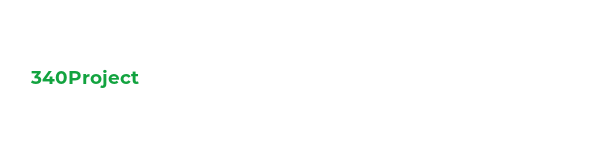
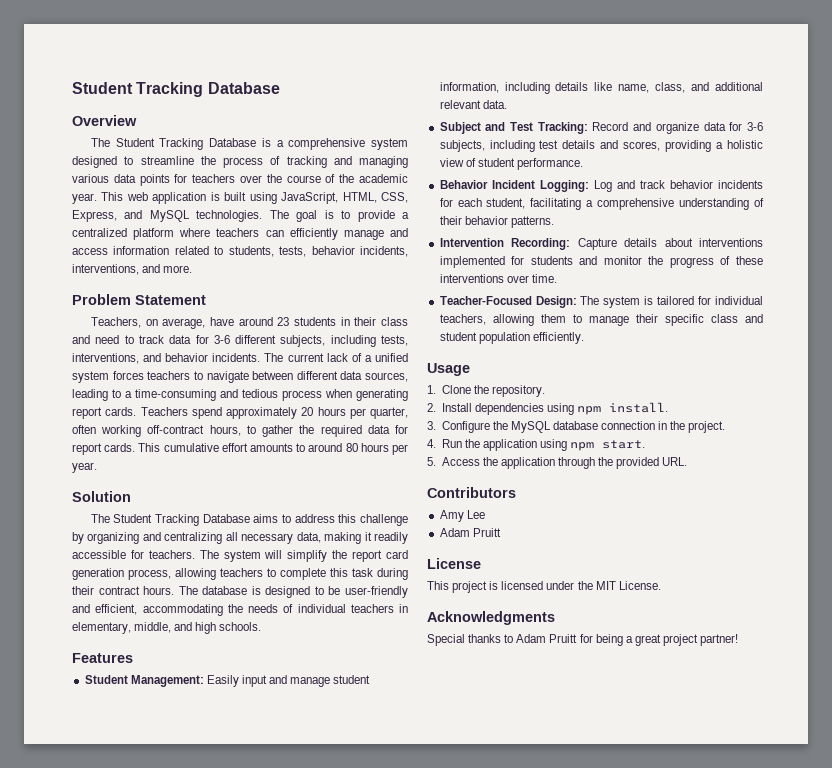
[30,69,139,88] 340Project -> [72,82,280,97] [72,115,137,126] [90,138,408,150] [72,156,408,168] [72,174,409,186] [72,192,409,204] [72,210,410,222] [72,228,408,240] [72,246,408,257] [72,264,193,275] [72,294,206,305] [90,317,408,329] [72,335,409,347] [72,353,408,364] [72,371,408,383] [72,389,408,401] [72,407,408,419] [72,425,408,437] [72,443,408,455] [72,462,97,473] [72,491,131,502] [90,514,408,526] [72,532,408,544] [72,550,409,562] [72,568,408,580] [72,586,408,598] [72,604,408,616] [72,622,262,634] [72,653,133,663] [84,675,371,687] [439,82,763,94] [439,100,507,109] [439,122,763,134] [439,140,763,152] [439,158,583,170] [439,180,763,192] [439,198,764,210] [439,216,554,228] [439,238,763,250] [439,256,763,268] [439,274,557,283] [439,296,763,308] [439,314,763,326] [439,332,584,344] [427,363,470,376] [427,385,545,397] [427,402,669,415] [427,421,726,433] [427,439,646,451] [427,457,688,469] [427,487,516,498] [439,510,485,522] [439,528,501,537] [427,558,481,569] [427,581,661,593] [427,611,555,625] [427,634,739,646] Student Tracking Database // Overview // The Student Tracking Database is a comprehensive system designed to streamline the process of tracking and managing various data points for teachers over the course of the academic year. This web application is built using JavaScript, HTML, CSS, Express, and MySQL technologies. The goal is to provide a centralized platform where teachers can efficiently manage and access information related to students, tests, behavior incidents, interventions, and more. // Problem Statement // Teachers, on average, have around 23 students in their class and need to track data for 3-6 different subjects, including tests, interventions, and behavior incidents. The current lack of a unified system forces teachers to navigate between different data sources, leading to a time-consuming and tedious process when generating report cards. Teachers spend approximately 20 hours per quarter, often working off-contract hours, to gather the required data for report cards. This cumulative effort amounts to around 80 hours per year. // Solution // The Student Tracking Database aims to address this challenge by organizing and centralizing all necessary data, making it readily accessible for teachers. The system will simplify the report card generation process, allowing teachers to complete this task during their contract hours. The database is designed to be user-friendly and efficient, accommodating the needs of individual teachers in elementary, middle, and high schools. // Features // Student Management: Easily input and manage student information, including details like name, class, and additional relevant data. // Subject and Test Tracking: Record and organize data for 3-6 subjects, including test details and scores, providing a holistic view of student performance. // Behavior Incident Logging: Log and track behavior incidents for each student, facilitating a comprehensive understanding of their behavior patterns. // Intervention Recording: Capture details about interventions implemented for students and monitor the progress of these interventions over time. // Teacher-Focused Design: The system is tailored for individual teachers, allowing them to manage their specific class and student population efficiently. // Usage // 1. Clone the repository. // 2. Install dependencies using npm install. // 3. Configure the MySQL database connection in the project. // 4. Run the application using npm start. // 5. Access the application through the provided URL. // Contributors // Amy Lee // Adam Pruitt // License // This project is licensed under the MIT License. // Acknowledgments // Special thanks to Adam Pruitt for being a great project partner!

